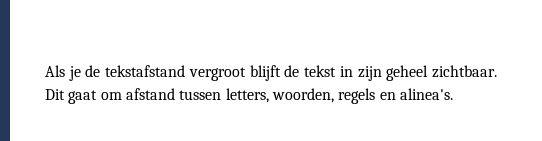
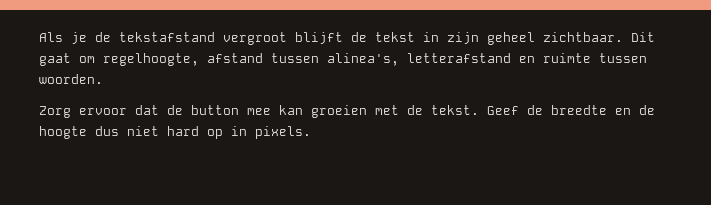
(122, 96) none -> [103,53,199,66] regelhoogte,
[225,88,453,104] letters, woorden, regels en alinea's. -> [327,53,647,66] [39,74,103,84] [39,105,655,118] [39,126,311,139] alinea's, letterafstand en ruimte tussen woorden. // Zorg ervoor dat de button mee kan groeien met de tekst. Geef de breedte en de hoogte dus niet hard op in pixels.

